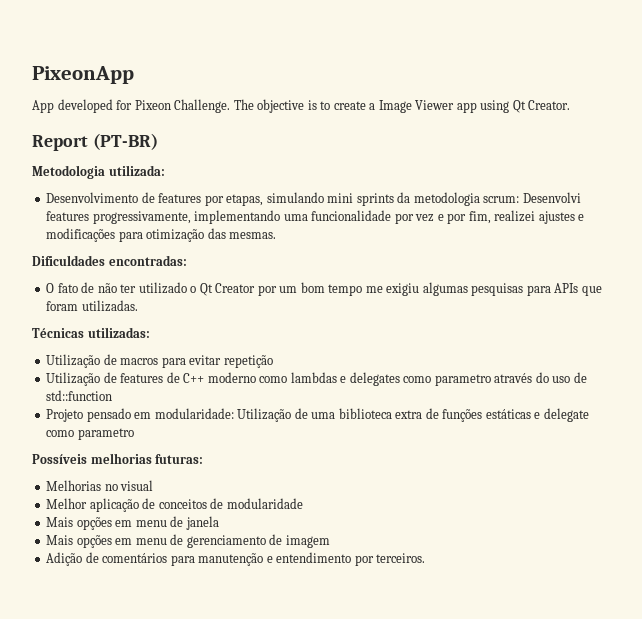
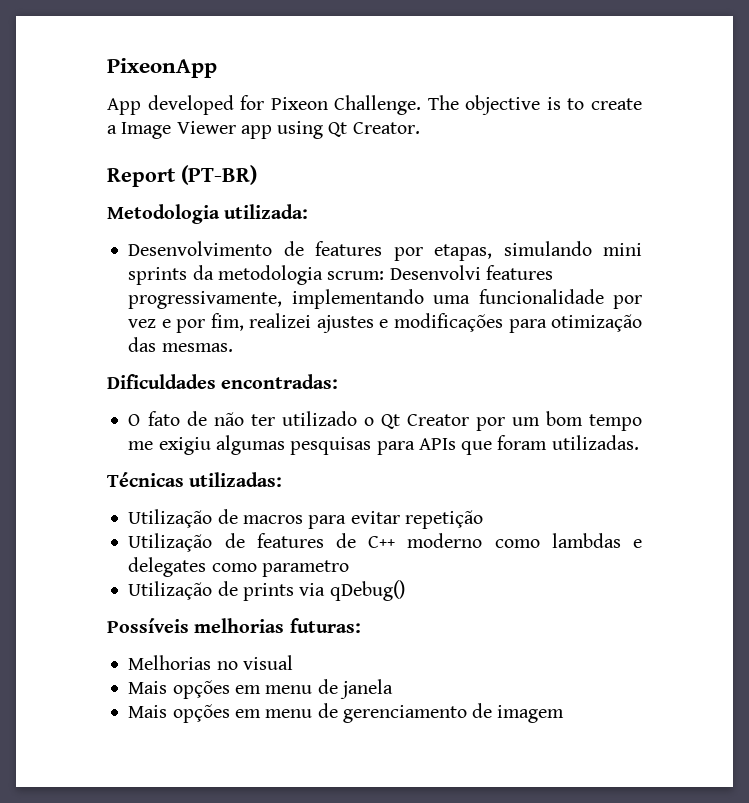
[494,372,587,383] [46,390,113,401] [46,408,589,422] [46,428,134,440] através do uso de std::function // Projeto pensado em modularidade: Utilização de uma biblioteca extra de funções estáticas e delegate como parametro -> [128,580,405,601] // Utilização de prints via qDebug()
[46,498,303,512] // Melhor aplicação de conceitos de modularidade -> (293, 662) none
[46,552,426,566] // Adição de comentários para manutenção e entendimento por terceiros. -> (565, 714) none

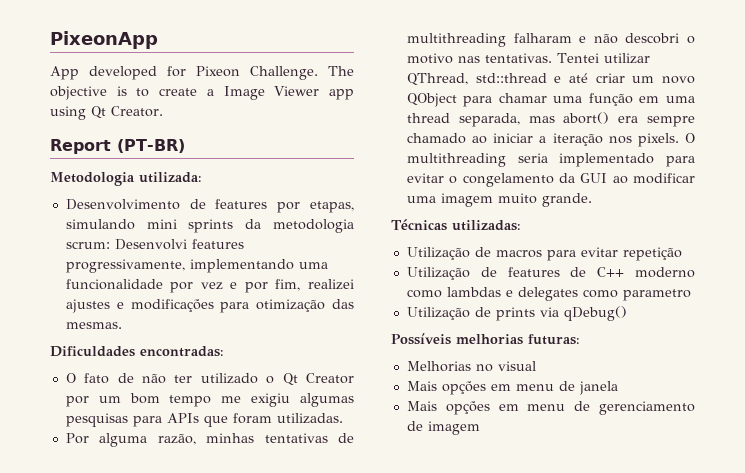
(639, 442) none -> [65,433,355,447] [406,33,695,47] [406,53,650,64] [406,73,695,86] [406,93,695,107] [406,112,695,127] [406,133,695,147] [406,153,695,167] [406,173,695,187] [406,193,592,207] // Por alguma razão, minhas tentativas de multithreading falharam e não descobri o motivo nas tentativas. Tentei utilizar QThread, std::thread e até criar um novo QObject para chamar uma função em uma thread separada, mas abort() era sempre chamado ao iniciar a iteração nos pixels. O multithreading seria implementado para evitar o congelamento da GUI ao modificar uma imagem muito grande.

